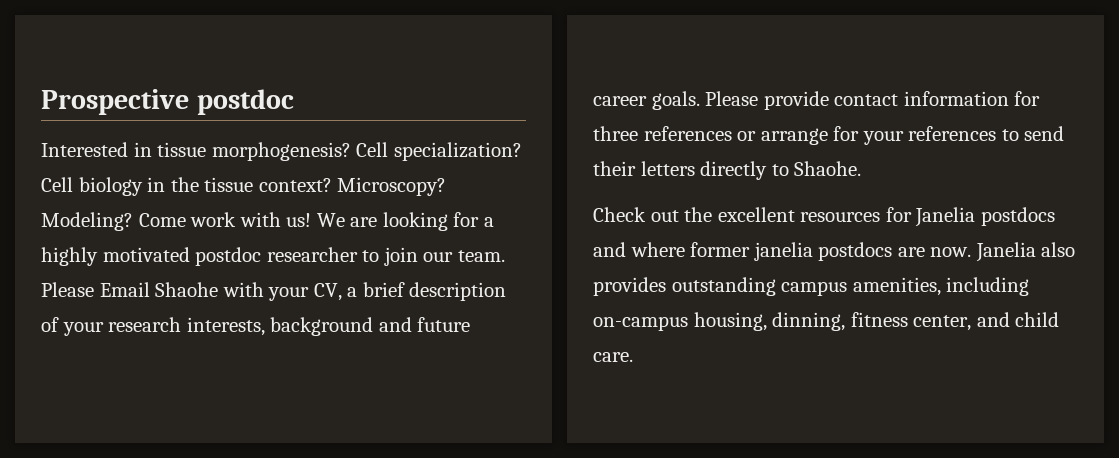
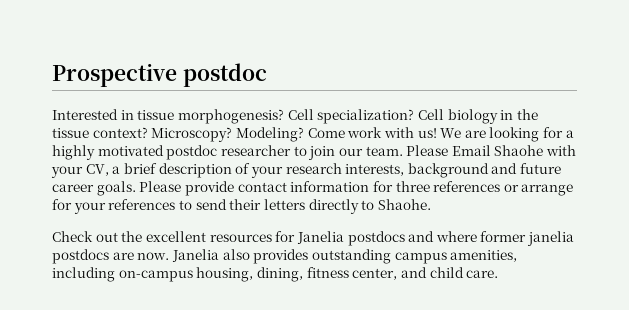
[772,312,846,331] dinning, -> [256,267,303,282] dining,

